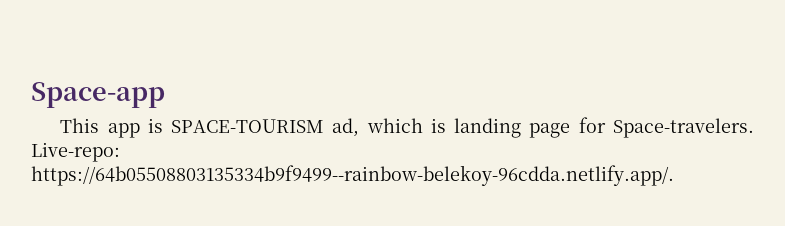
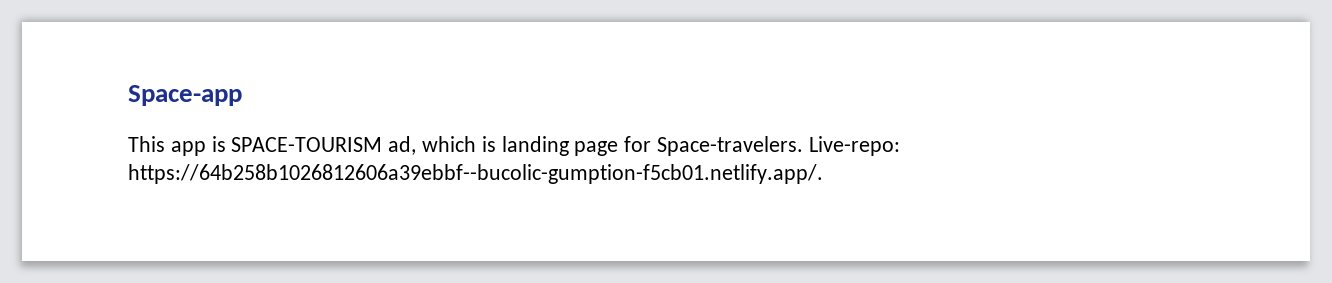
[31,165,674,186] https://64b05508803135334b9f9499--rainbow-belekoy-96cdda.netlify.app/. -> [128,164,823,184] https://64b258b1026812606a39ebbf--bucolic-gumption-f5cb01.netlify.app/.

